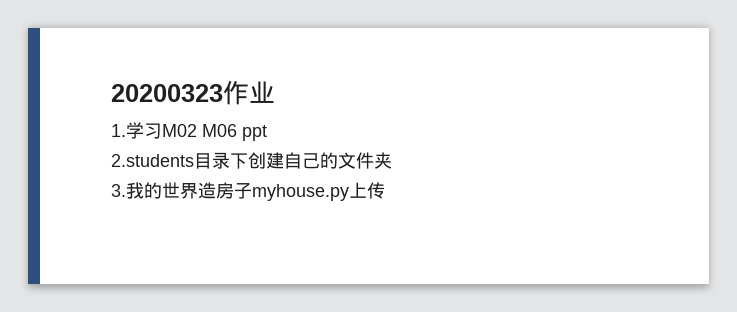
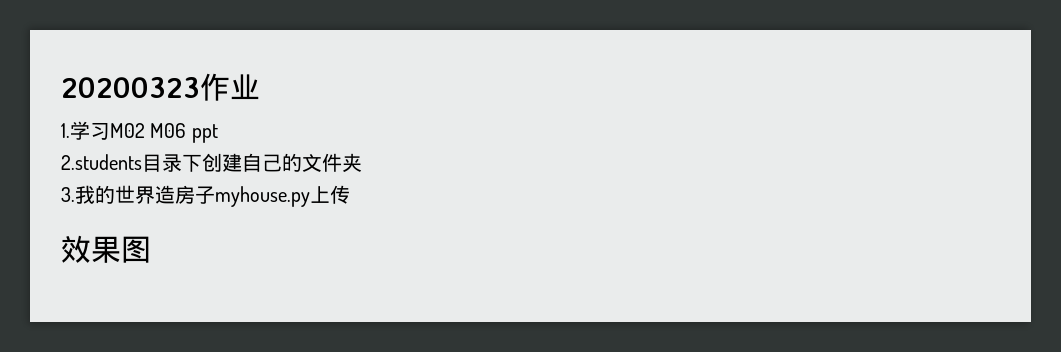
(385, 190) none -> [61,235,151,263] // 效果图

